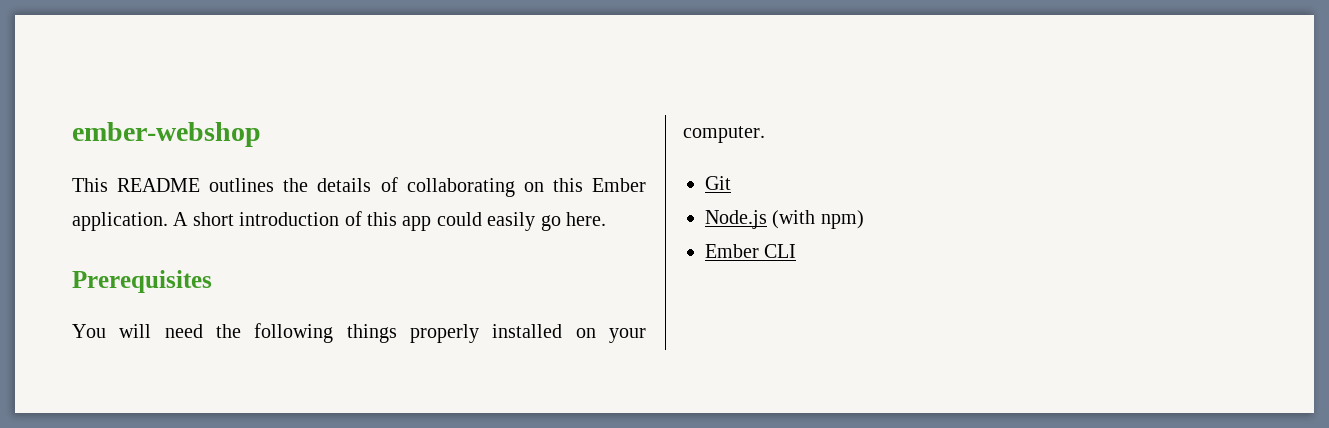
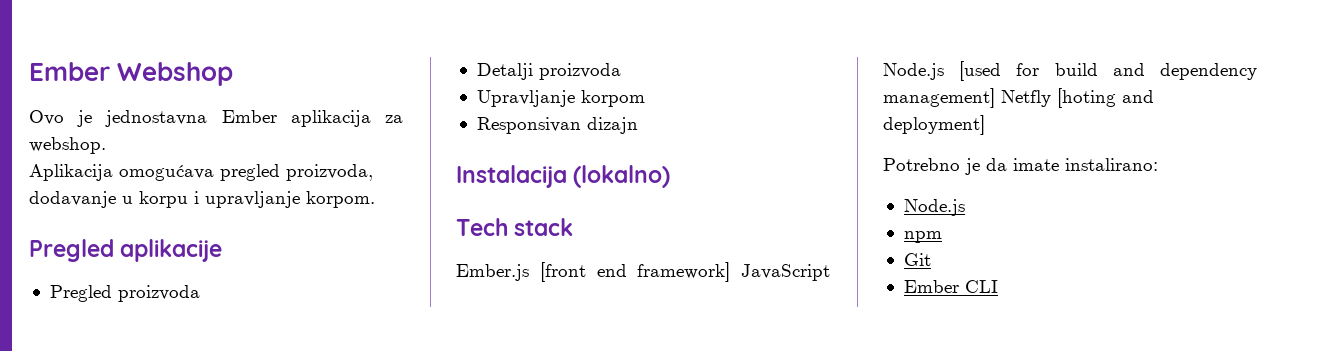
[72,122,261,147] [72,177,646,197] [72,211,606,231] [72,270,212,293] [72,323,646,343] [683,126,765,143] [705,176,731,190] [705,210,864,229] ember-webshop // This README outlines the details of collaborating on this Ember application. A short introduction of this app could easily go here. // Prerequisites // You will need the following things properly installed on your computer. // Git // Node.js (with npm) -> [29,62,234,86] [29,110,403,127] [29,137,106,154] [29,164,373,181] [29,191,375,208] [29,239,223,262] [49,285,200,302] [476,63,621,80] [476,90,645,107] [476,117,638,134] [456,165,671,188] [456,218,574,236] [456,262,830,282] [883,61,1257,81] [883,88,1154,108] [883,115,985,135] [883,158,1158,175] [903,199,965,216] [903,231,942,243] [903,253,931,266] Ember Webshop // Ovo je jednostavna Ember aplikacija za webshop. // Aplikacija omogućava pregled proizvoda, dodavanje u korpu i upravljanje korpom. // Pregled aplikacije // Pregled proizvoda // Detalji proizvoda // Upravljanje korpom // Responsivan dizajn // Instalacija (lokalno) // Tech stack // Ember.js [front end framework] JavaScript Node.js [used for build and dependency management] Netfly [hoting and deployment] // Potrebno je da imate instalirano: // Node.js // npm // Git

